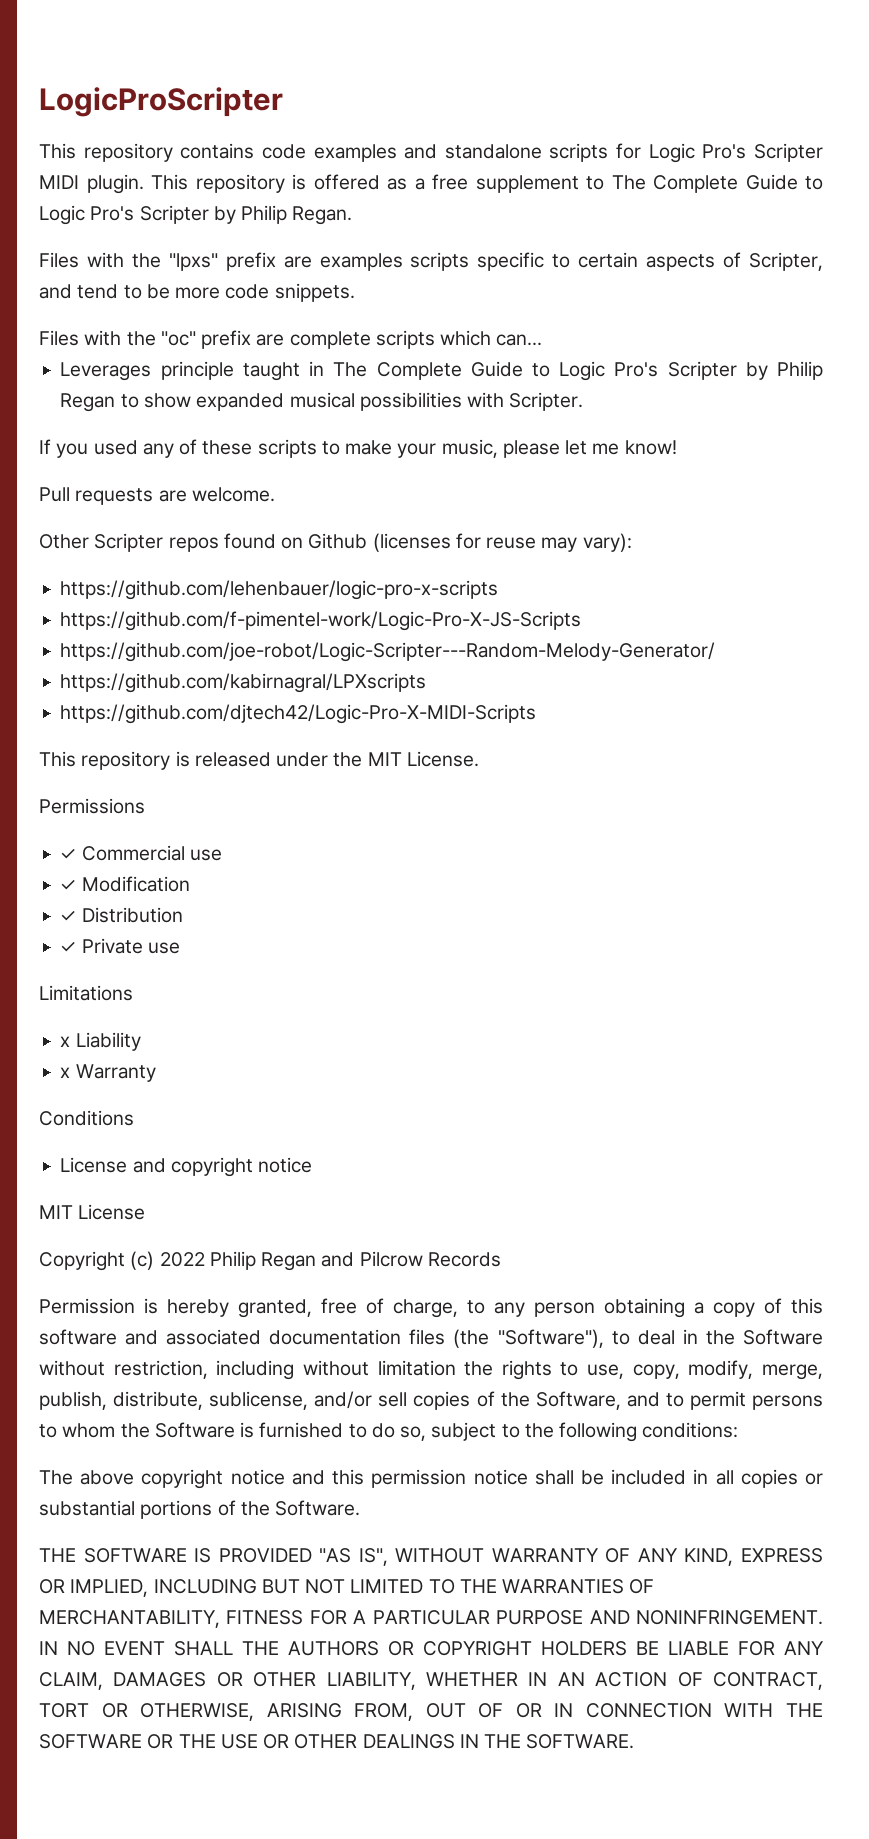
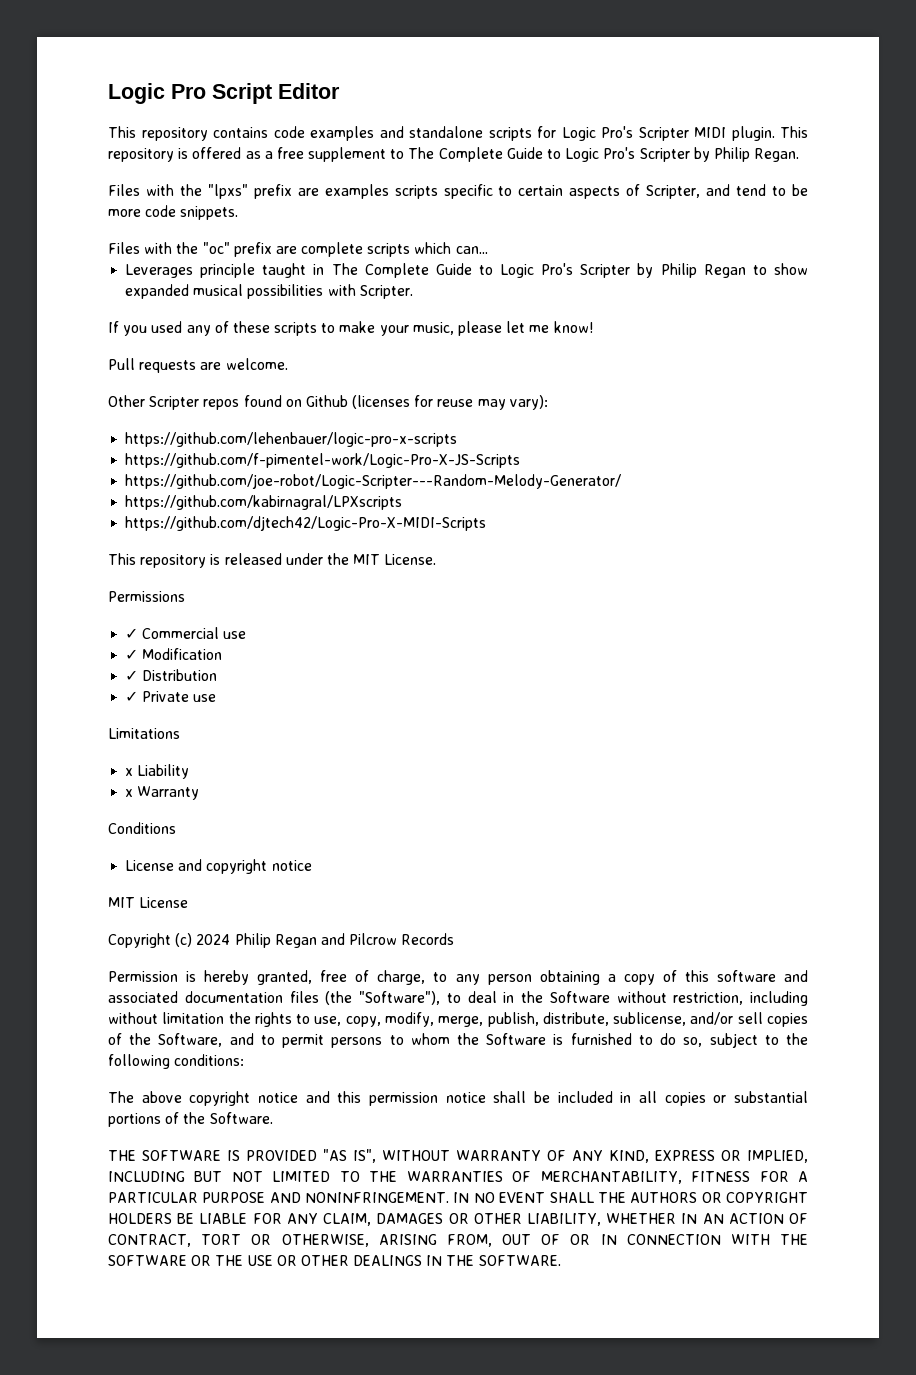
[39,87,283,117] LogicProScripter -> [108,83,340,104] Logic Pro Script Editor
[159,1252,205,1267] 2022 -> [196,934,231,945] 2024

